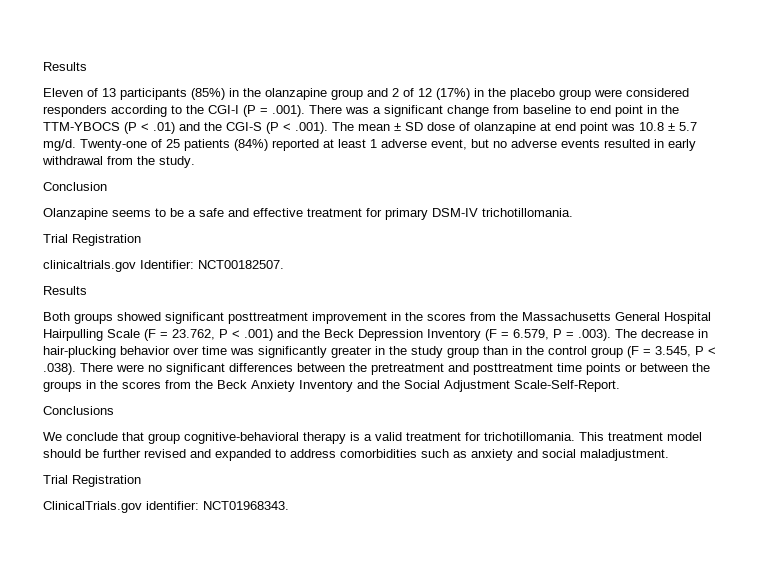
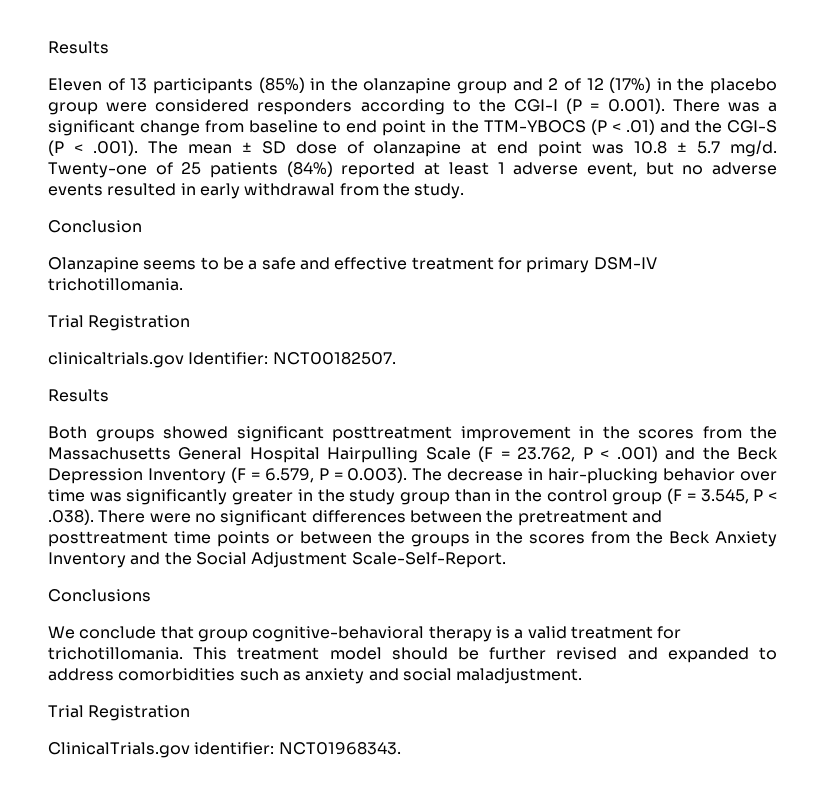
[272,105,305,117] .001). -> [607,98,665,114] 0.001).
[578,329,611,341] .003). -> [347,467,408,483] 0.003).

